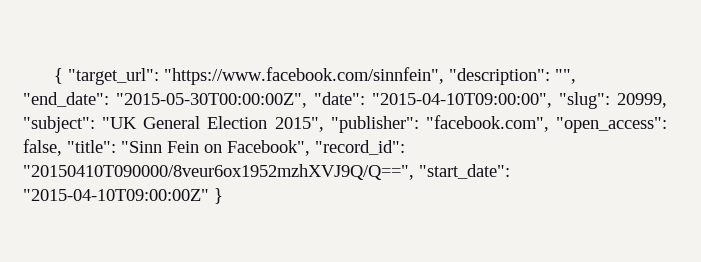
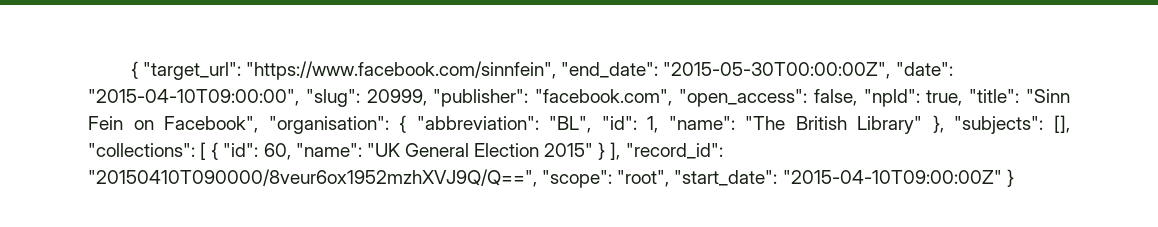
[449,68,577,85] "description": "", -> (557, 70) none
[23,116,324,133] "subject": "UK General Election 2015", -> (427, 97) none
(62, 147) none -> [863,89,963,107] "npld": true,
[315,140,405,155] [23,164,414,180] "record_id": "20150410T090000/8veur6ox1952mzhXVJ9Q/Q==", -> [268,115,1070,134] [88,142,723,160] [88,169,670,188] "organisation": { "abbreviation": "BL", "id": 1, "name": "The British Library" }, "subjects": [], "collections": [ { "id": 60, "name": "UK General Election 2015" } ], "record_id": "20150410T090000/8veur6ox1952mzhXVJ9Q/Q==", "scope": "root",

